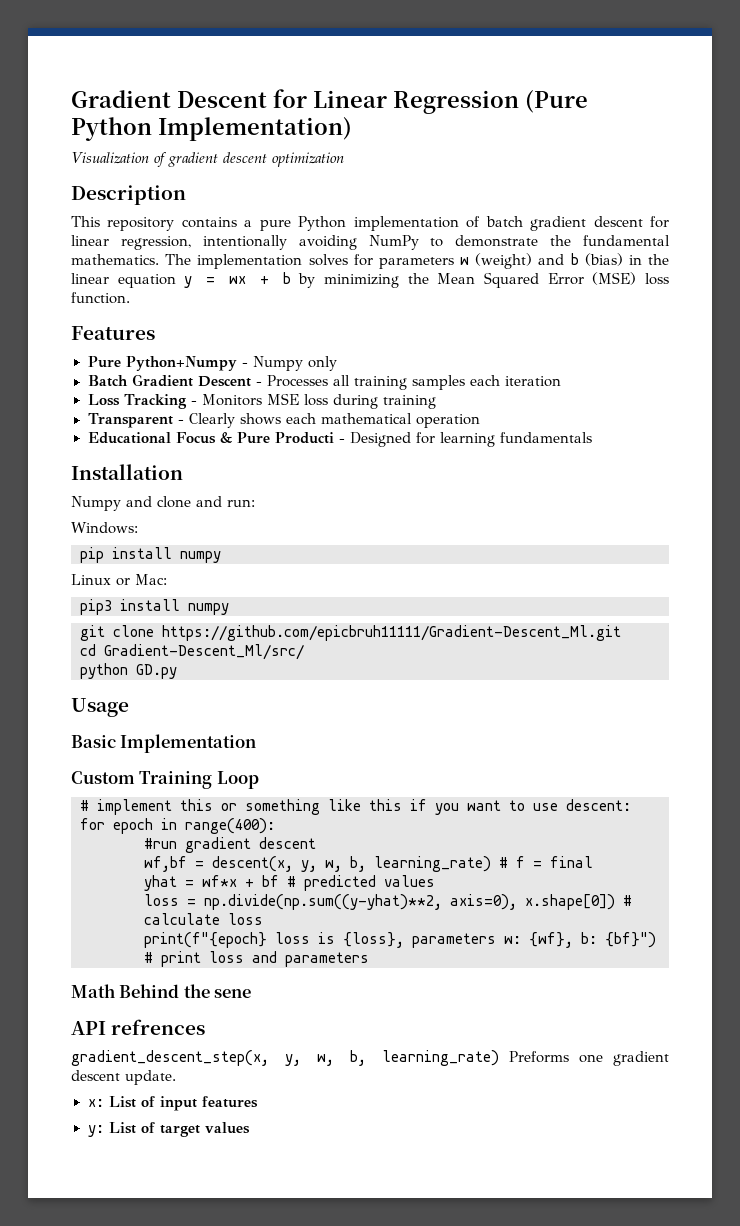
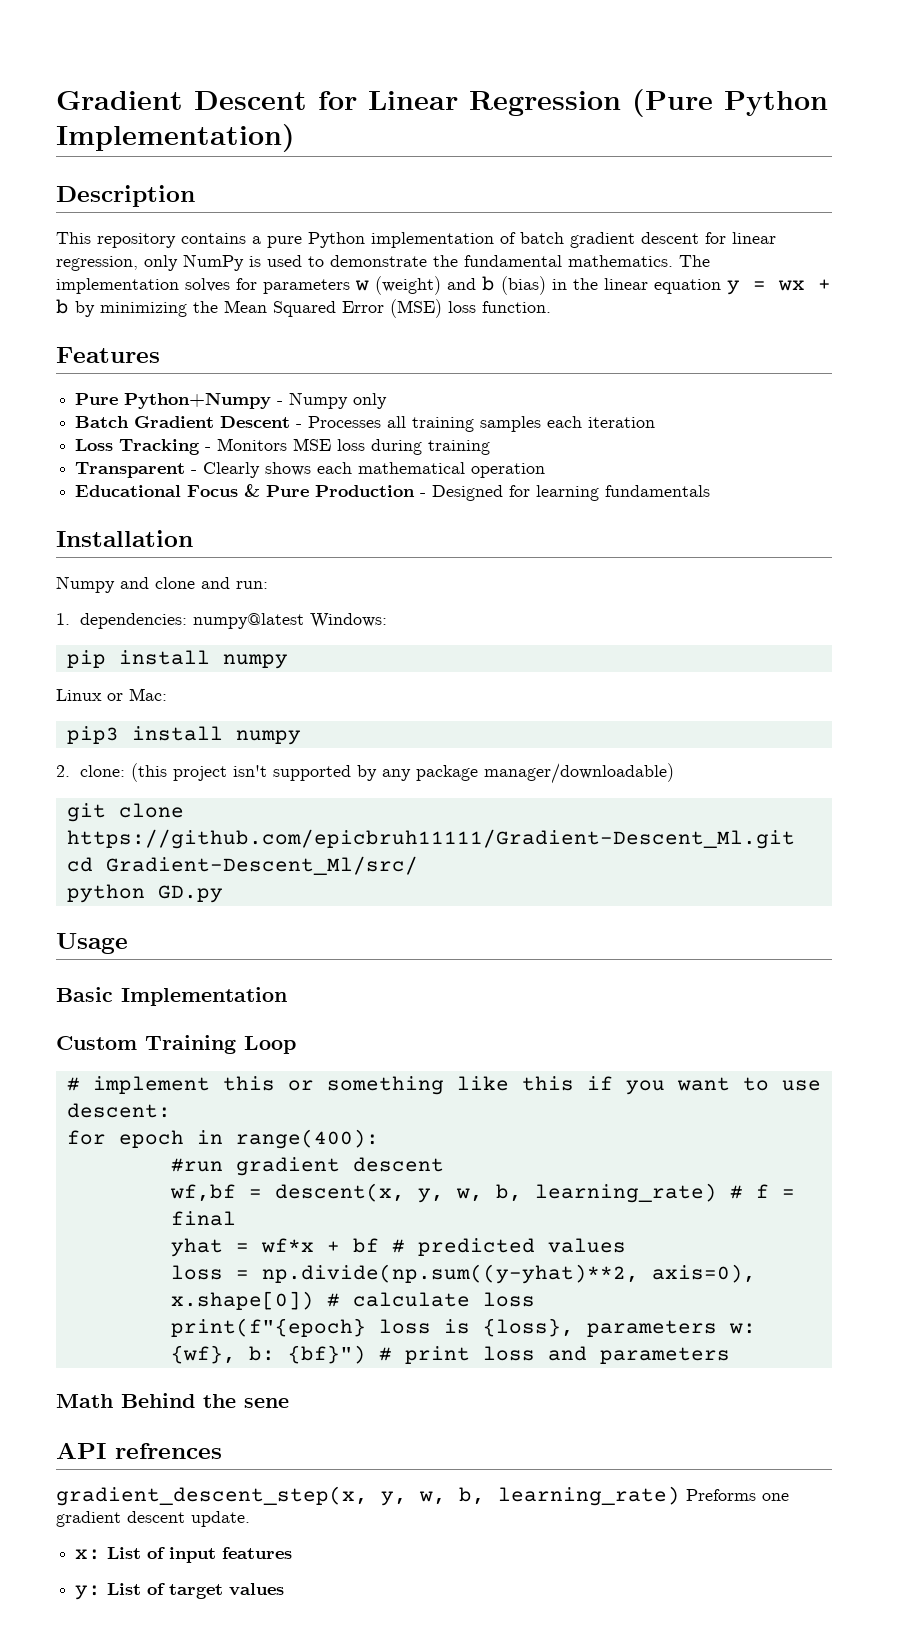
[71,152,344,167] // Visualization of gradient descent optimization -> (295, 138) none
[202,235,419,250] intentionally avoiding NumPy -> [144,254,302,271] only NumPy is used
[274,432,334,444] Producti -> [315,485,416,497] Production
(255, 503) none -> [56,613,304,629] 1. dependencies: numpy@latest
(229, 609) none -> [56,763,674,784] // 2. clone: (this project isn't supported by any package manager/downloadable)

